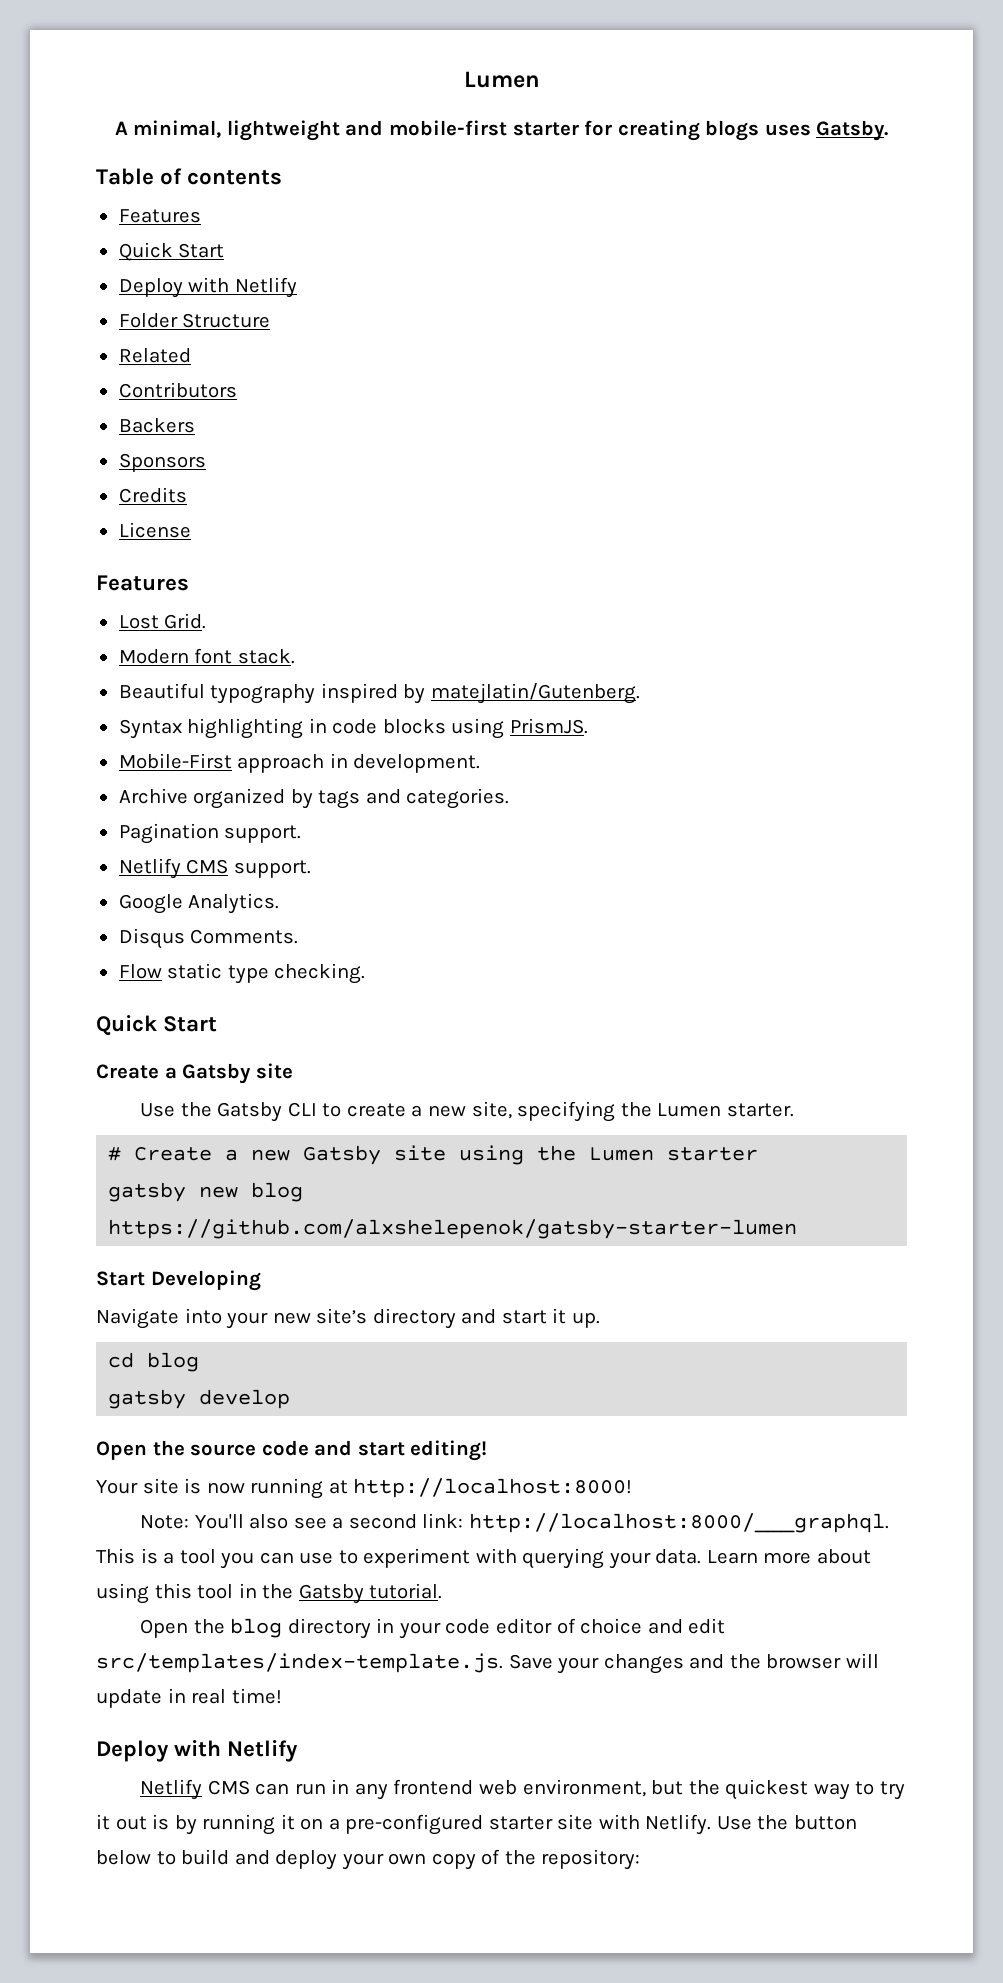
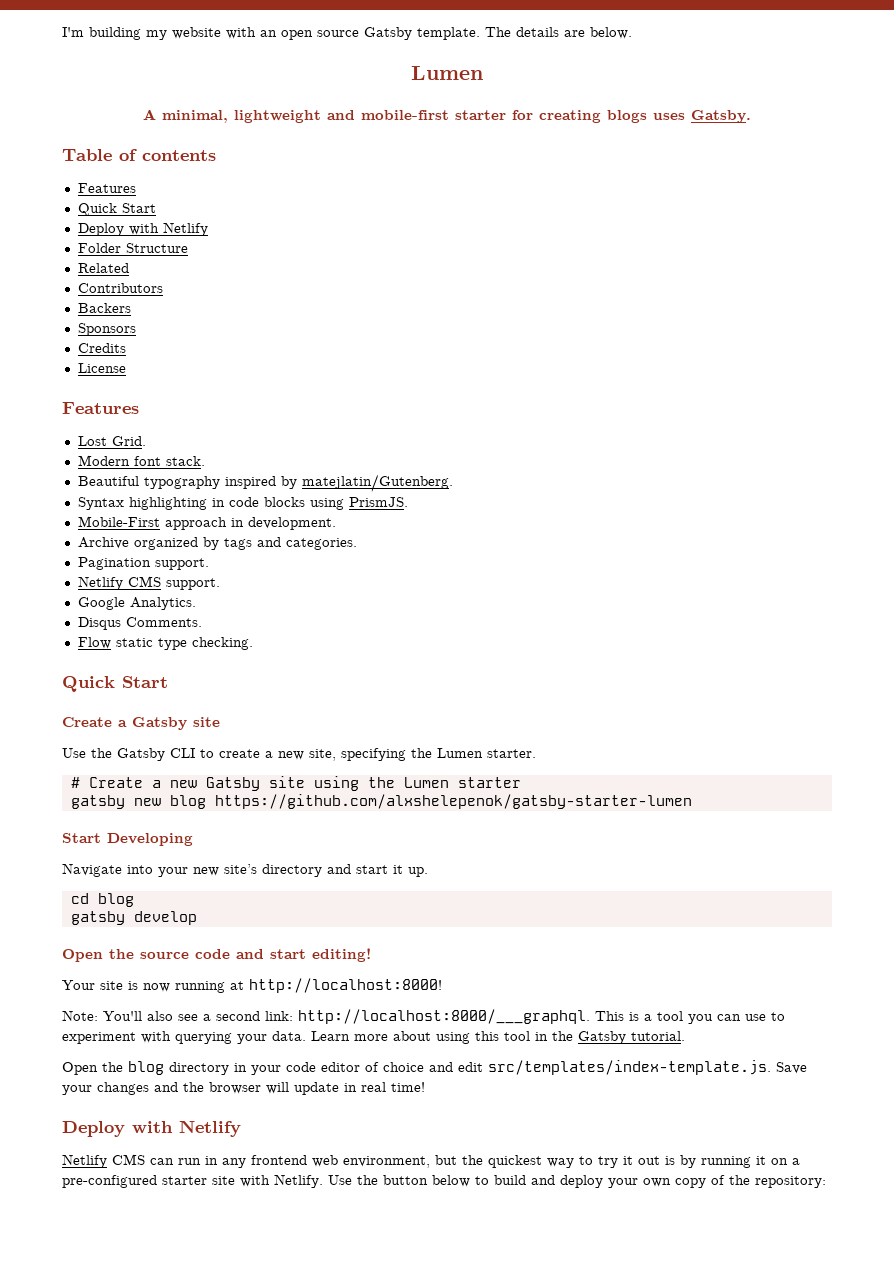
(463, 79) none -> [62,27,632,40] I'm building my website with an open source Gatsby template. The details are below. //

